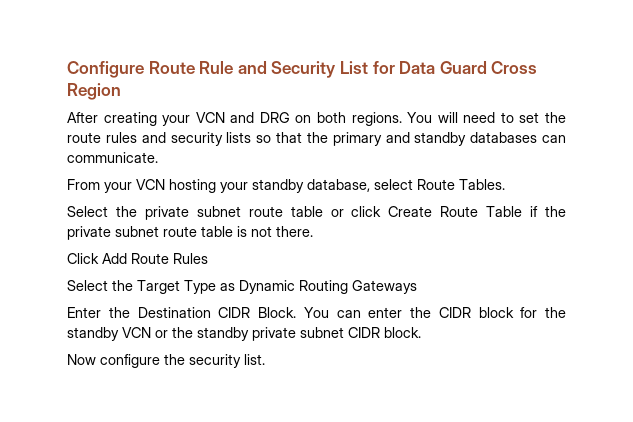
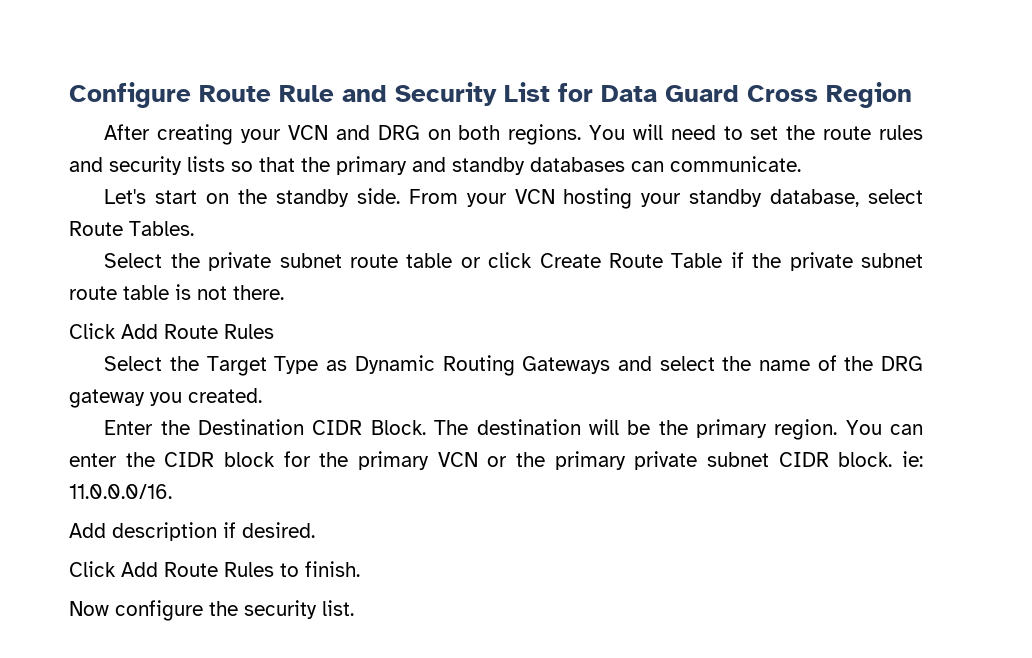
(158, 157) none -> [104,188,400,207] Let's start on the standby side.
(417, 287) none -> [617,355,923,371] [69,388,262,408] and select the name of the DRG gateway you created.
(296, 312) none -> [434,419,838,440] The destination will be the primary region.
[67,327,119,341] standby -> [357,451,429,470] primary
[197,327,249,341] standby -> [554,451,626,470] primary
(421, 332) none -> [901,451,923,467] [69,484,172,499] [69,522,315,541] [69,561,360,577] ie: 11.0.0.0/16. // Add description if desired. // Click Add Route Rules to finish.

